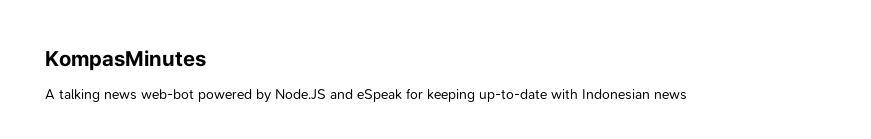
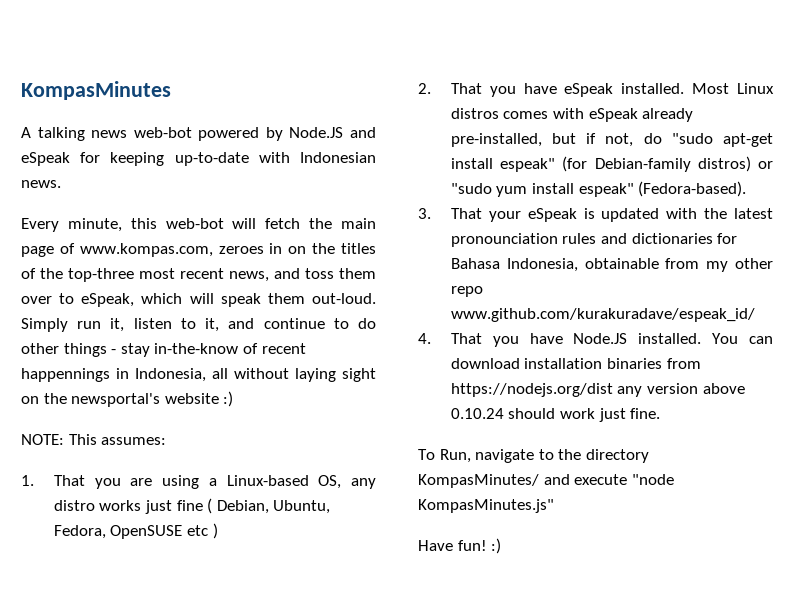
[654,92,687,100] news -> [21,180,61,188] [21,218,376,232] [21,243,376,257] [21,268,376,282] [21,293,377,307] [21,318,377,332] [21,343,306,357] [21,368,376,382] [21,391,234,407] [21,434,167,445] [21,475,376,489] [53,498,331,514] [53,523,218,539] [418,83,774,97] [450,108,694,122] [450,133,773,147] [450,156,773,172] [450,181,747,197] [418,208,773,222] [450,233,738,247] [450,258,773,272] [450,286,483,297] [450,308,755,322] [418,333,773,347] [450,358,701,369] [450,383,745,397] [450,408,661,422] [418,449,649,463] [418,474,674,488] [418,499,554,513] [418,538,502,554] news. // Every minute, this web-bot will fetch the main page of www.kompas.com, zeroes in on the titles of the top-three most recent news, and toss them over to eSpeak, which will speak them out-loud. Simply run it, listen to it, and continue to do other things - stay in-the-know of recent happennings in Indonesia, all without laying sight on the newsportal's website :) // NOTE: This assumes: // 1. That you are using a Linux-based OS, any distro works just fine ( Debian, Ubuntu, Fedora, OpenSUSE etc ) // 2. That you have eSpeak installed. Most Linux distros comes with eSpeak already pre-installed, but if not, do "sudo apt-get install espeak" (for Debian-family distros) or "sudo yum install espeak" (Fedora-based). // 3. That your eSpeak is updated with the latest pronounciation rules and dictionaries for Bahasa Indonesia, obtainable from my other repo www.github.com/kurakuradave/espeak_id/ // 4. That you have Node.JS installed. You can download installation binaries from https://nodejs.org/dist any version above 0.10.24 should work just fine. // To Run, navigate to the directory KompasMinutes/ and execute "node KompasMinutes.js" // Have fun! :)

